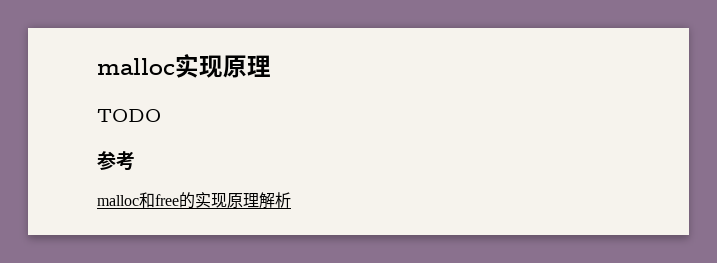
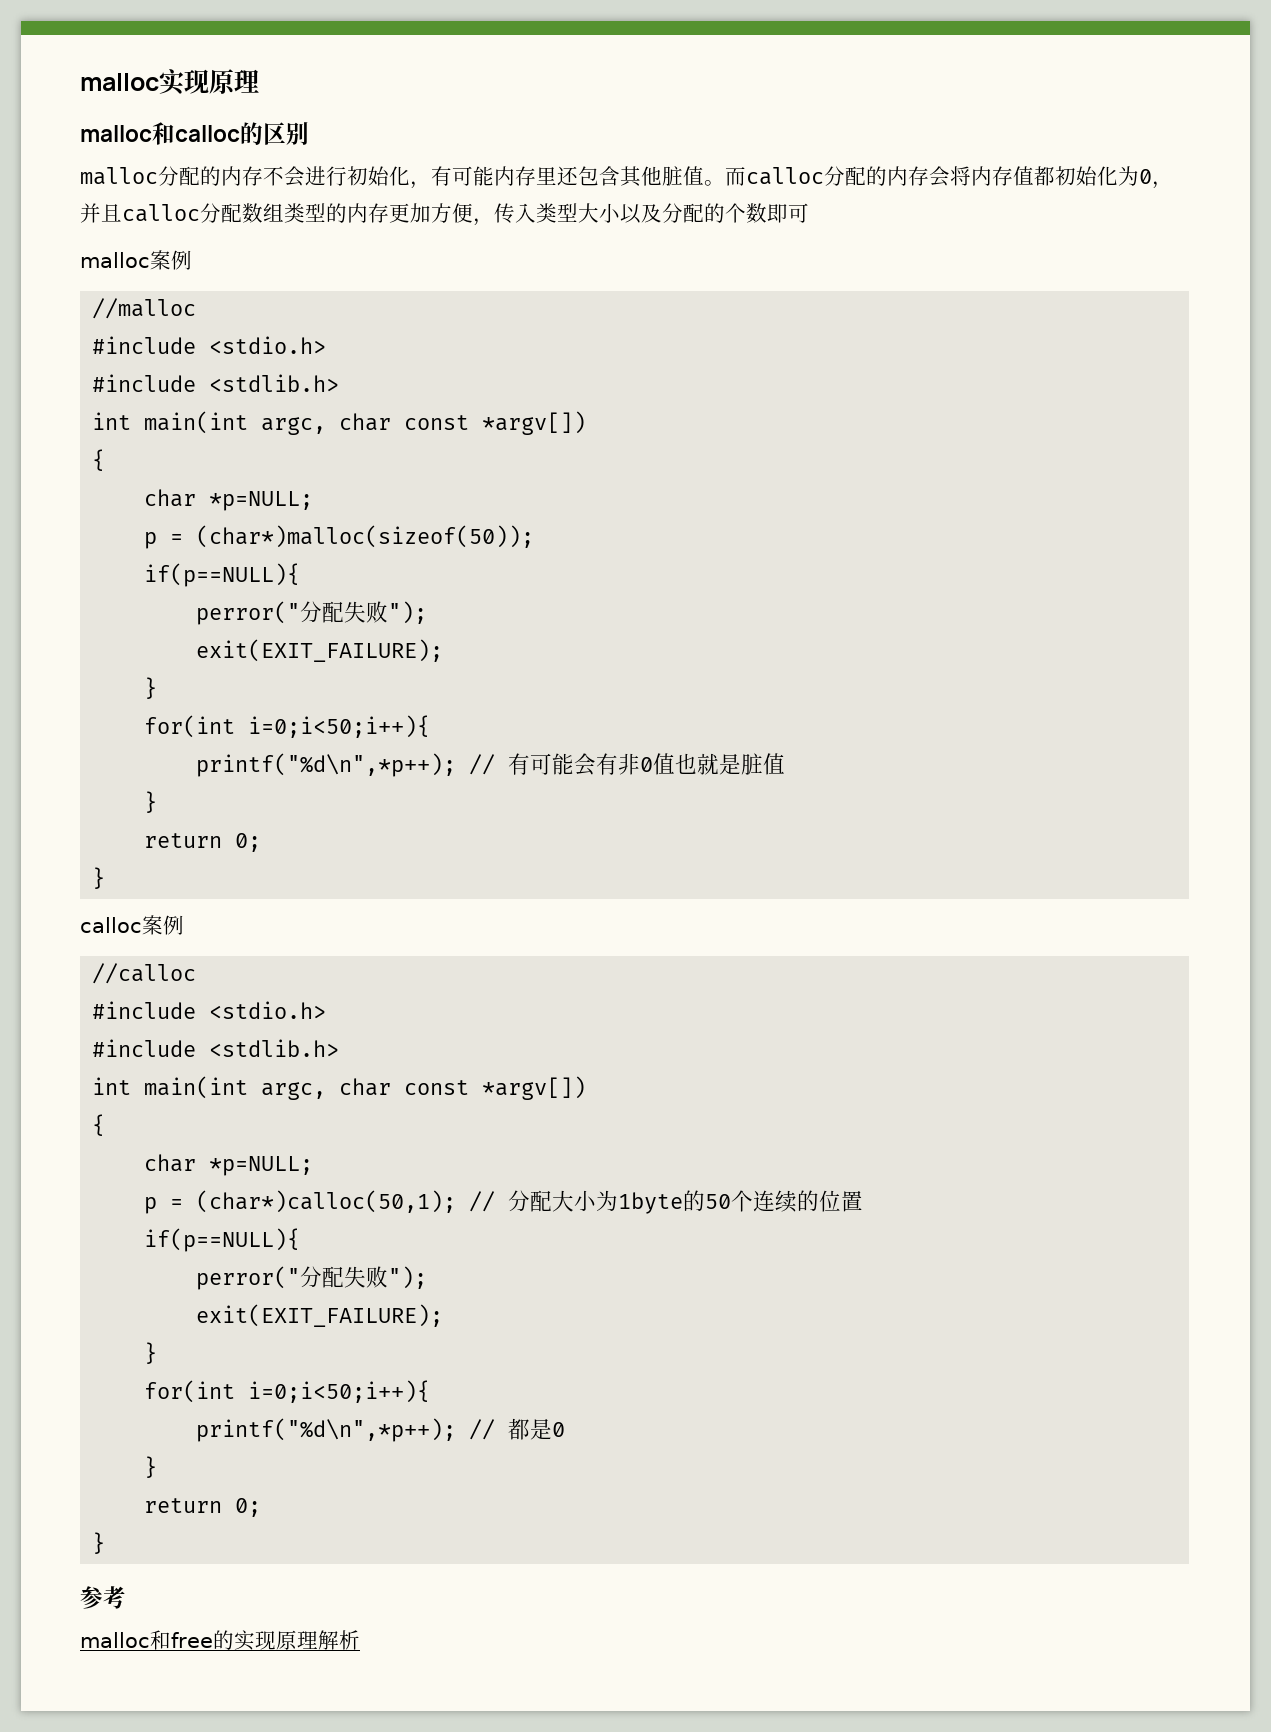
[97,109,161,122] TODO -> [80,122,309,145] [80,166,1173,189] [80,203,809,226] [80,250,192,270] [92,298,197,319] [92,336,327,354] [92,374,340,392] [92,411,587,435] [92,449,106,471] [144,489,314,511] [144,525,535,549] [144,563,301,587] [196,601,428,625] [196,639,444,662] [144,677,158,699] [144,715,431,738] [196,753,786,777] [144,791,158,813] [144,833,262,852] [92,867,106,889] [80,915,184,935] [92,963,197,984] [92,1001,327,1019] [92,1039,340,1057] [92,1076,587,1100] [92,1114,106,1136] [144,1154,314,1176] [144,1190,864,1214] [144,1228,301,1252] [196,1266,428,1290] [196,1304,444,1327] [144,1342,158,1364] [144,1380,431,1403] [196,1418,566,1442] [144,1456,158,1478] [144,1498,262,1517] [92,1532,106,1554] malloc和calloc的区别 // malloc分配的内存不会进行初始化，有可能内存里还包含其他脏值。而calloc分配的内存会将内存值都初始化为0，并且calloc分配数组类型的内存更加方便，传入类型大小以及分配的个数即可 // malloc案例 // //malloc // #include <stdio.h> // #include <stdlib.h> // int main(int argc, char const *argv[]) // { // char *p=NULL; // p = (char*)malloc(sizeof(50)); // if(p==NULL){ // perror("分配失败"); // exit(EXIT_FAILURE); // } // for(int i=0;i<50;i++){ // printf("%d\n",*p++); // 有可能会有非0值也就是脏值 // } // return 0; // } // calloc案例 // //calloc // #include <stdio.h> // #include <stdlib.h> // int main(int argc, char const *argv[]) // { // char *p=NULL; // p = (char*)calloc(50,1); // 分配大小为1byte的50个连续的位置 // if(p==NULL){ // perror("分配失败"); // exit(EXIT_FAILURE); // } // for(int i=0;i<50;i++){ // printf("%d\n",*p++); // 都是0 // } // return 0; // }

